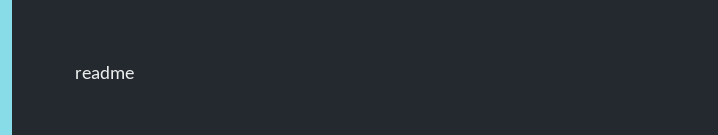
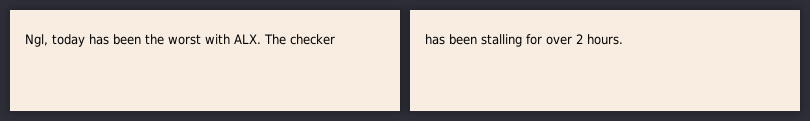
[75,66,134,79] readme -> [25,34,623,47] Ngl, today has been the worst with ALX. The checker has been stalling for over 2 hours.

